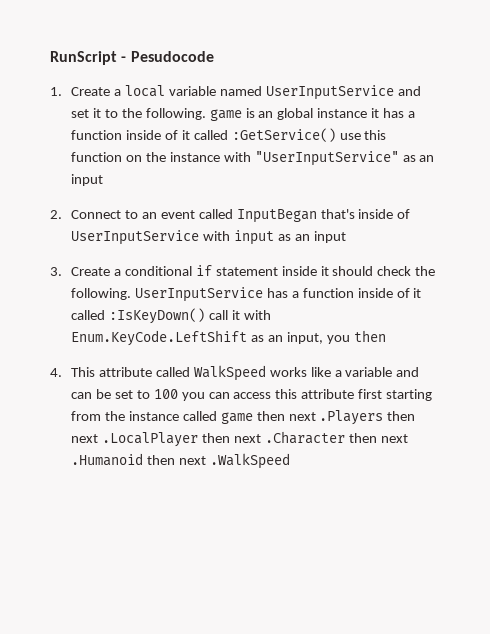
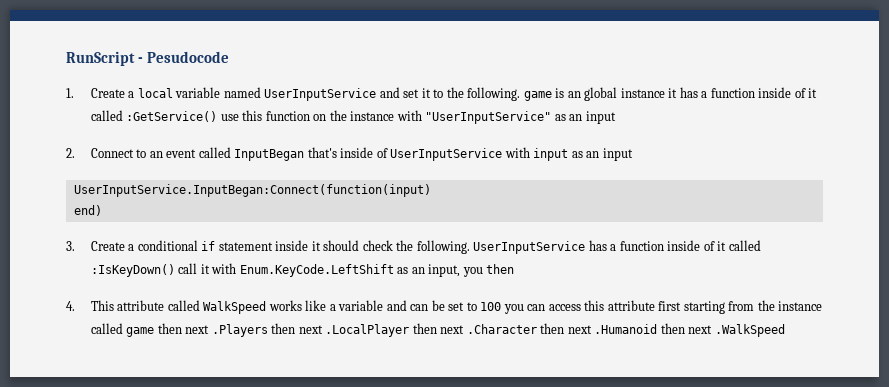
(346, 237) none -> [73,184,431,197] [73,205,102,216] // UserInputService.InputBegan:Connect(function(input) // end)

